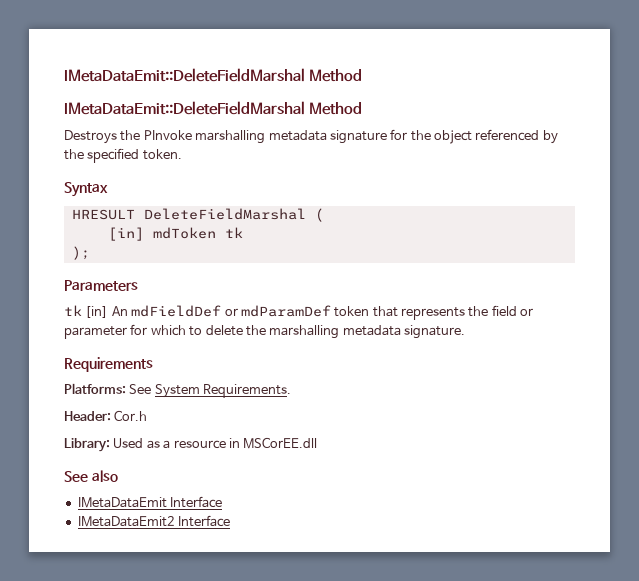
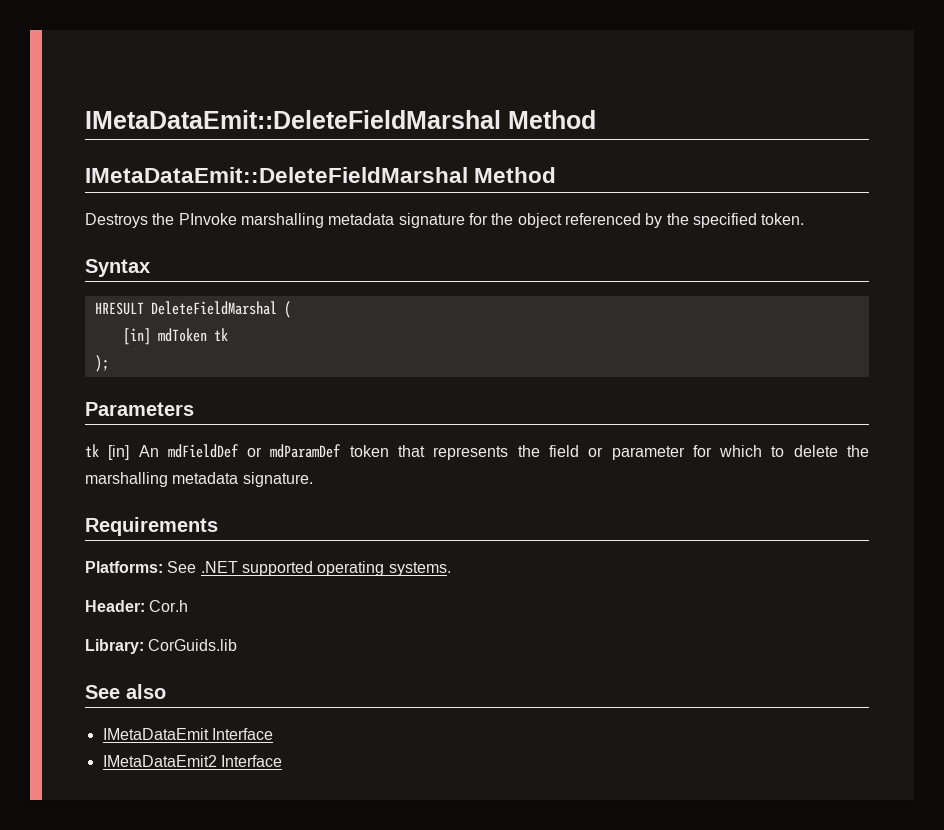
[154,384,292,398] System Requirements. -> [200,561,451,576] .NET supported operating systems.
[113,437,318,449] Used as a resource in MSCorEE.dll -> [148,639,238,651] CorGuids.lib

